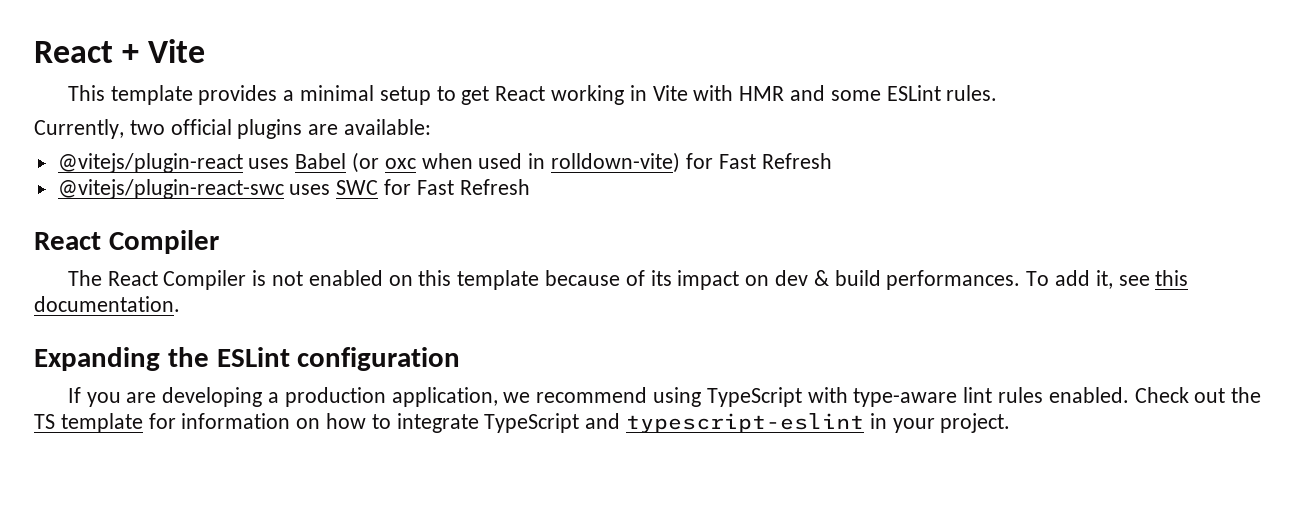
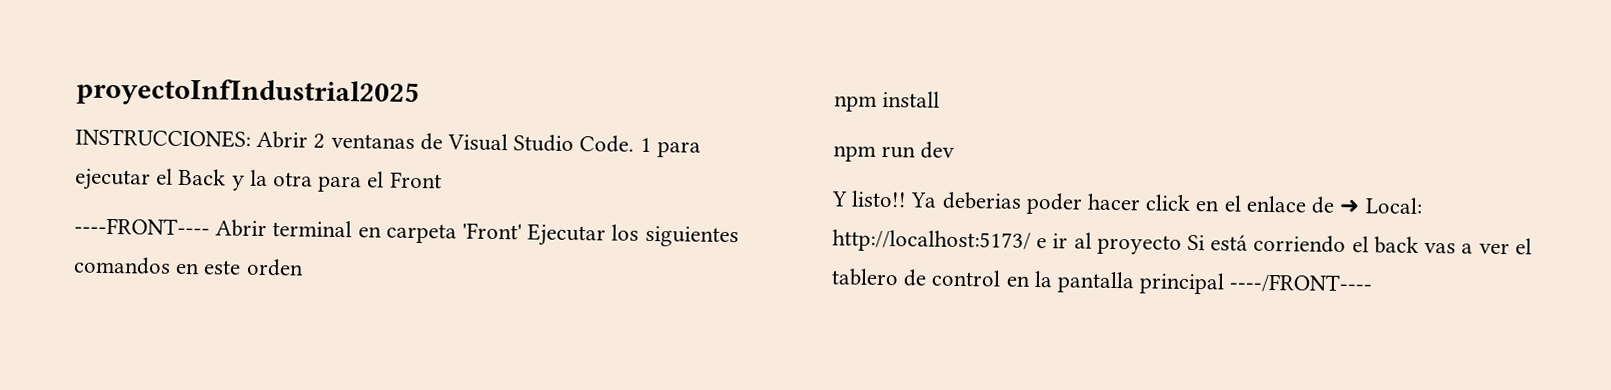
[34,39,206,63] [67,85,998,105] [34,119,432,139] [57,152,832,173] [57,179,530,199] [34,230,219,254] [67,270,1189,290] [34,296,180,312] [34,347,461,371] [67,387,1262,407] [34,413,1011,433] React + Vite // This template provides a minimal setup to get React working in Vite with HMR and some ESLint rules. // Currently, two official plugins are available: // @vitejs/plugin-react uses Babel (or oxc when used in rolldown-vite) for Fast Refresh // @vitejs/plugin-react-swc uses SWC for Fast Refresh // React Compiler // The React Compiler is not enabled on this template because of its impact on dev & build performances. To add it, see this documentation. // Expanding the ESLint configuration // If you are developing a production application, we recommend using TypeScript with type-aware lint rules enabled. Check out the TS template for information on how to integrate TypeScript and typescript-eslint in your project. -> [76,77,420,109] [75,128,701,158] [75,168,442,193] [74,217,739,248] [73,256,304,277] [834,90,941,112] [833,141,956,162] [831,190,1423,215] [832,229,1532,255] [831,268,1374,295] proyectoInfIndustrial2025 // INSTRUCCIONES: Abrir 2 ventanas de Visual Studio Code. 1 para ejecutar el Back y la otra para el Front // ----FRONT---- Abrir terminal en carpeta 'Front' Ejecutar los siguientes comandos en este orden // npm install // npm run dev // Y listo!! Ya deberias poder hacer click en el enlace de ➜ Local: http://localhost:5173/ e ir al proyecto Si está corriendo el back vas a ver el tablero de control en la pantalla principal ----/FRONT----

